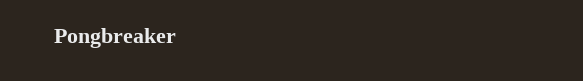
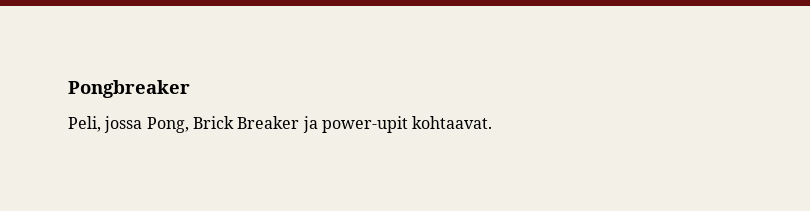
(176, 38) none -> [68,116,493,133] // Peli, jossa Pong, Brick Breaker ja power-upit kohtaavat.

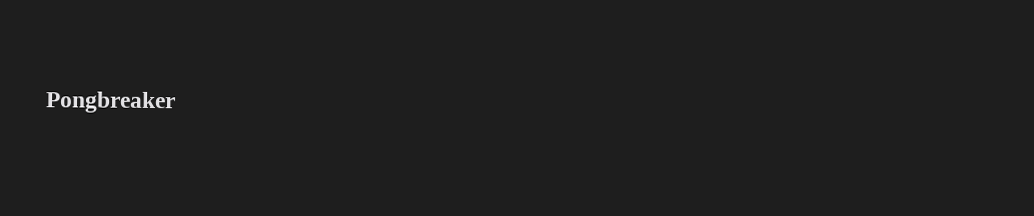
[68,116,493,133] // Peli, jossa Pong, Brick Breaker ja power-upit kohtaavat. -> (176, 102) none

